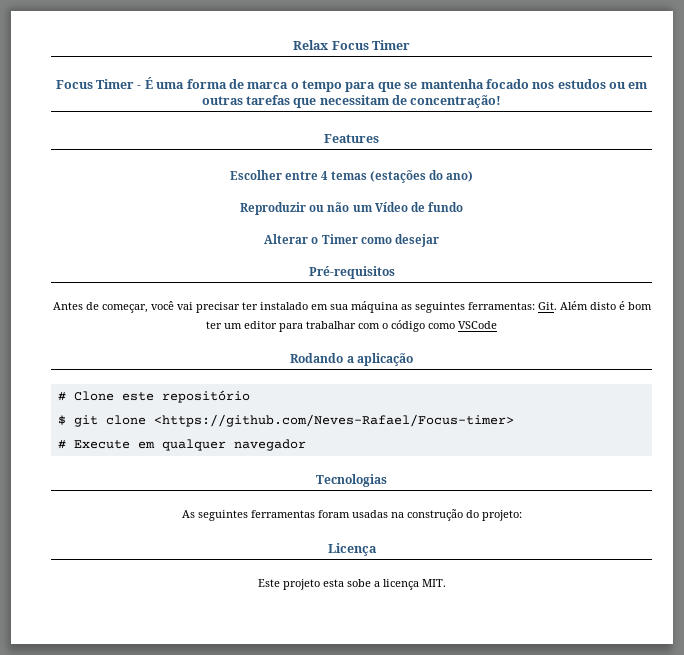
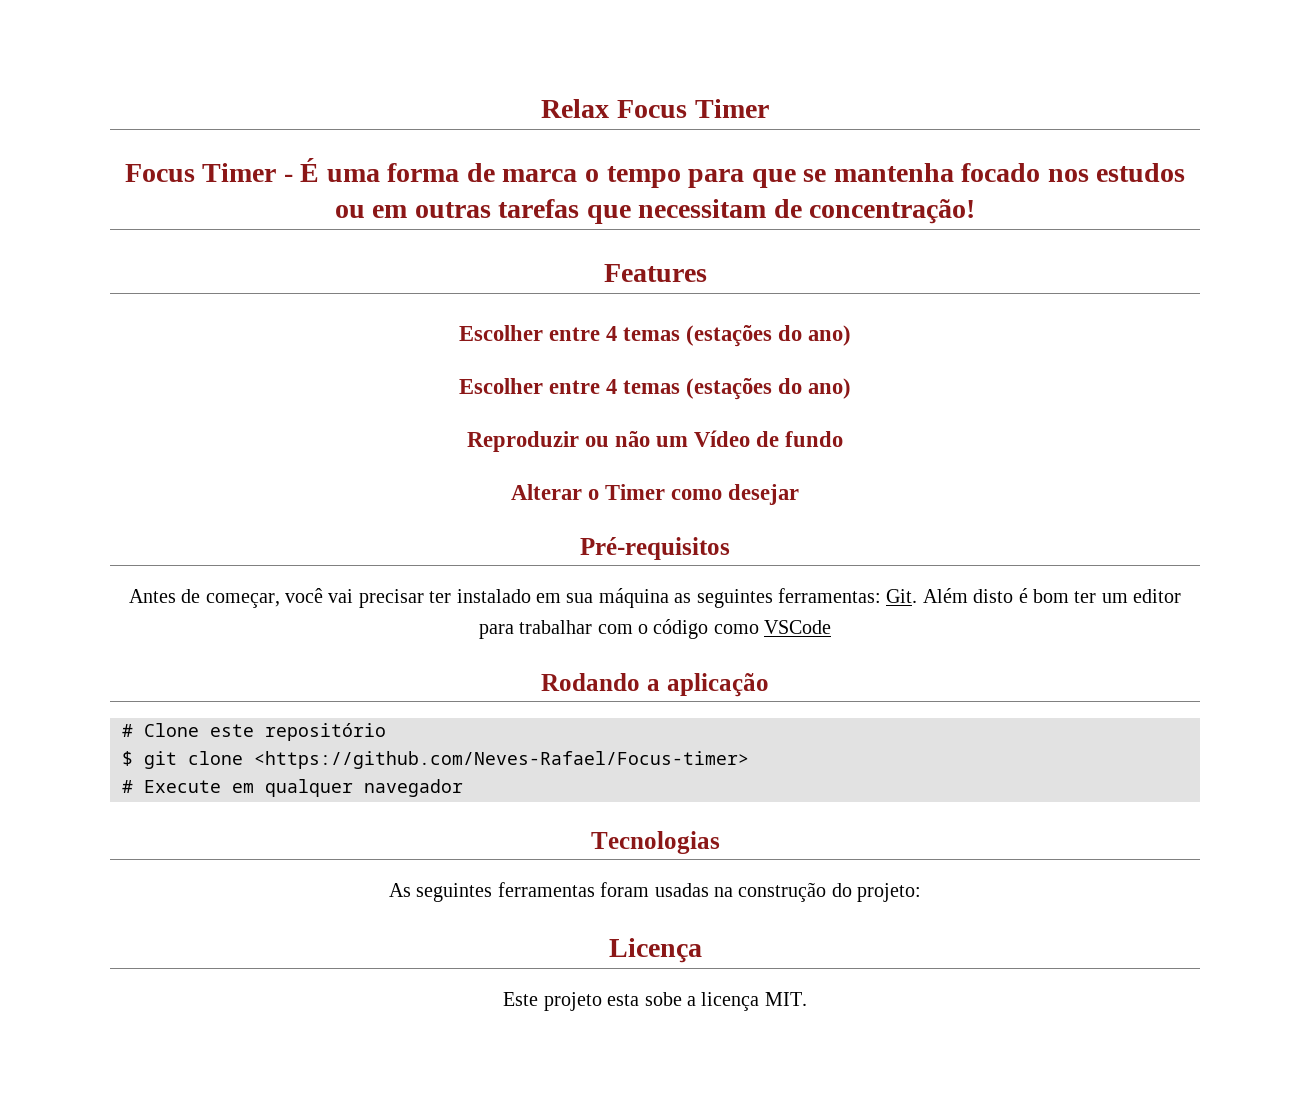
(473, 176) none -> [458,378,852,400] // Escolher entre 4 temas (estações do ano)

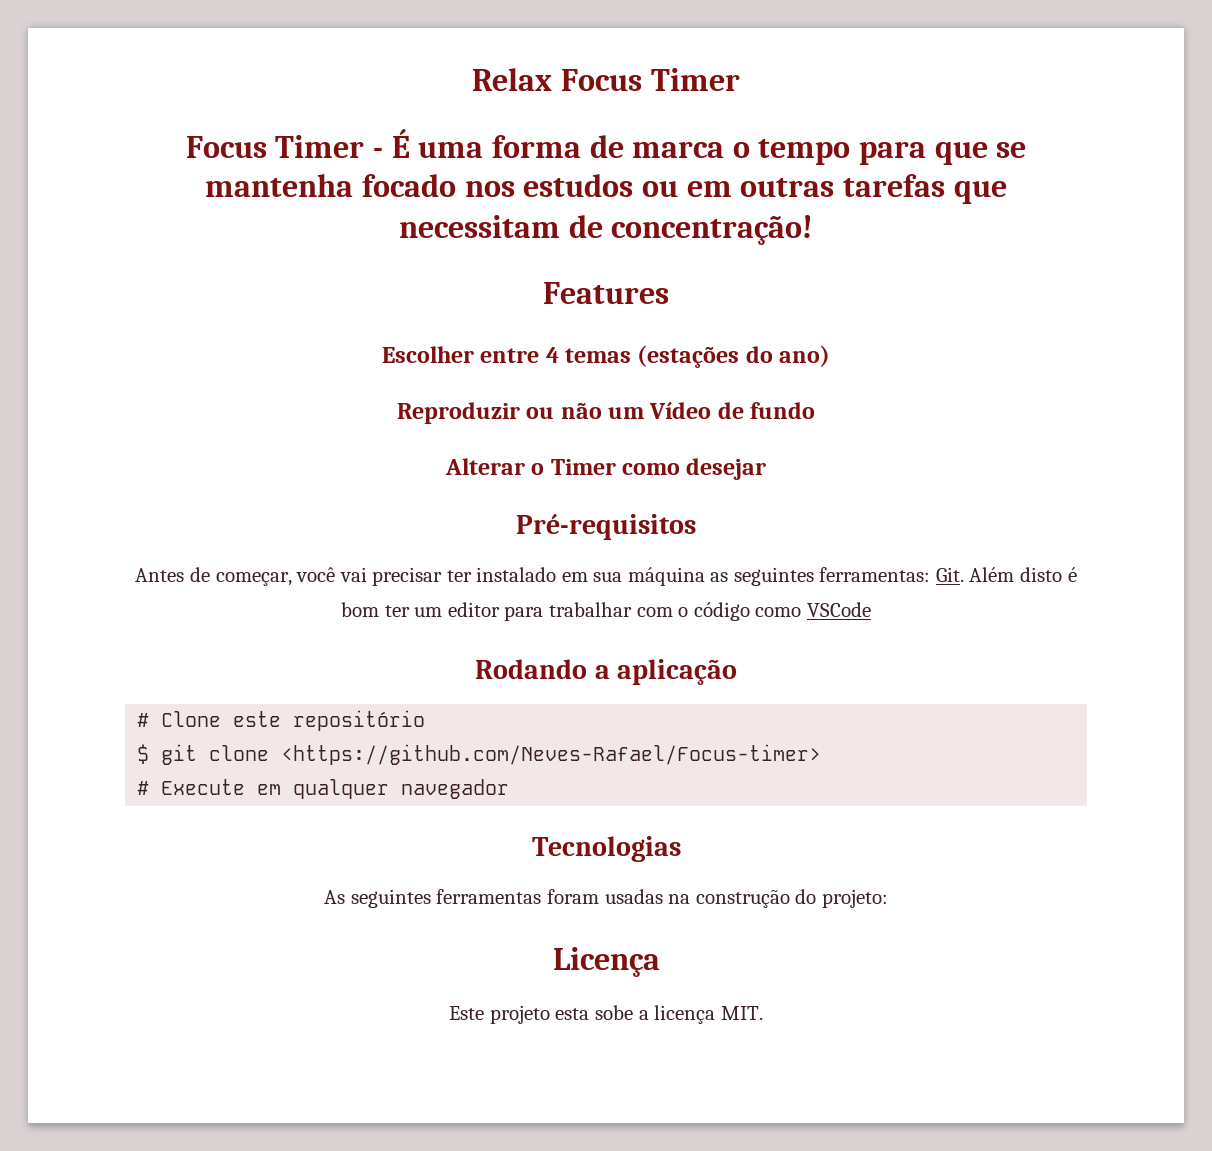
[458,378,852,400] // Escolher entre 4 temas (estações do ano) -> (831, 356) none

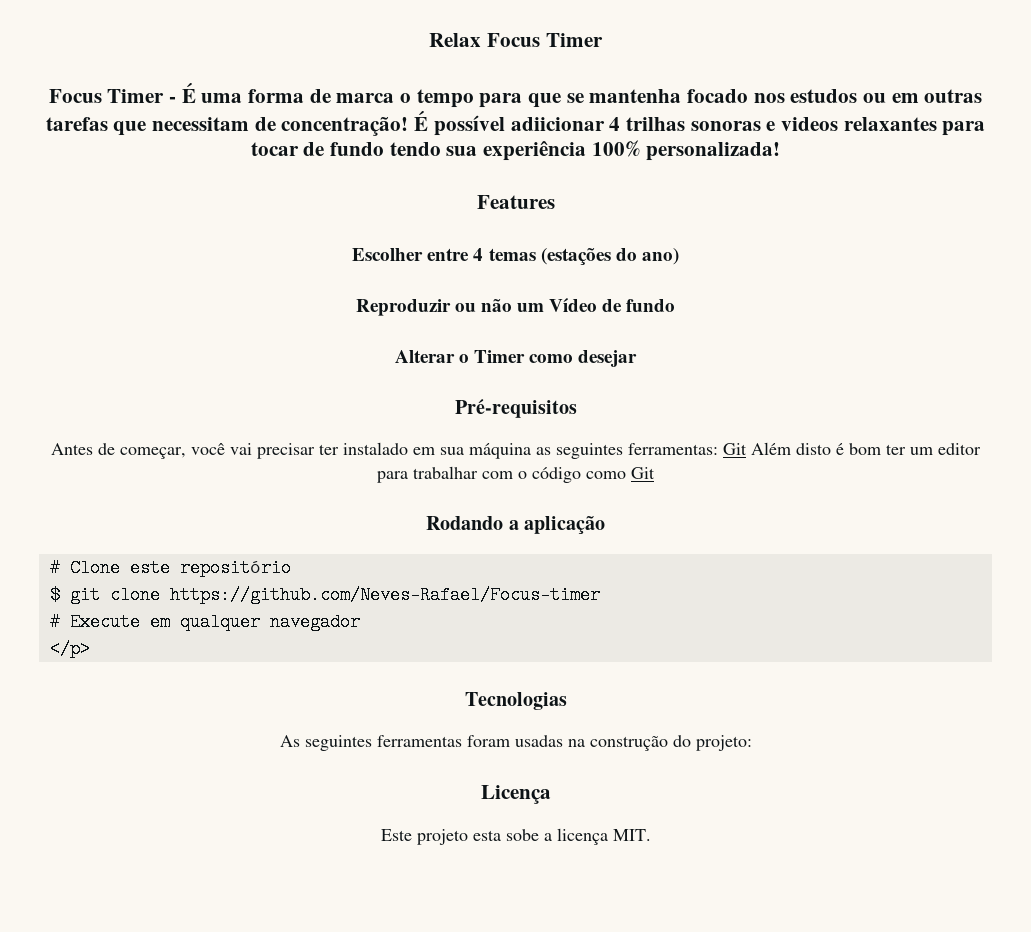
(814, 230) none -> [414,110,986,136] [250,140,781,161] É possível adiicionar 4 trilhas sonoras e videos relaxantes para tocar de fundo tendo sua experiência 100% personalizada!
[935,567,964,582] Git. -> [723,443,747,455] Git
[806,602,871,617] VSCode -> [631,467,655,479] Git
[281,744,822,765] <https://github.com/Neves-Rafael/Focus-timer> -> [169,586,600,604] https://github.com/Neves-Rafael/Focus-timer
(510, 789) none -> [49,640,90,658] // </p>

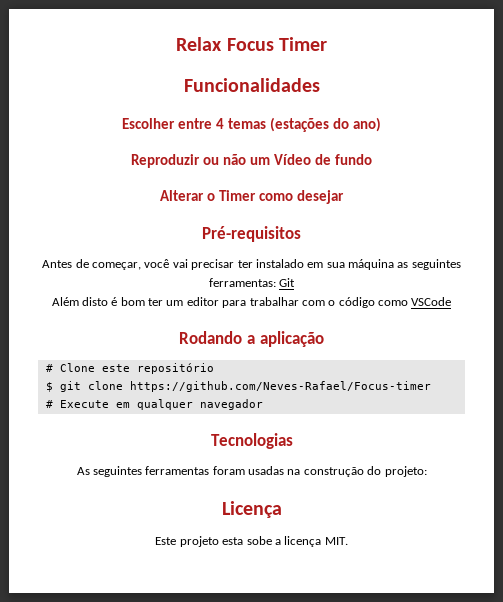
[48,82,983,108] [45,110,986,136] [250,140,781,161] [476,195,555,209] Focus Timer - É uma forma de marca o tempo para que se mantenha focado nos estudos ou em outras tarefas que necessitam de concentração! É possível adiicionar 4 trilhas sonoras e videos relaxantes para tocar de fundo tendo sua experiência 100% personalizada! // Features -> [183,78,320,92] Funcionalidades
(747, 449) none -> (296, 282) //
[631,467,655,479] Git -> [411,297,452,306] VSCode
[49,640,90,658] // </p> -> (263, 404) none

